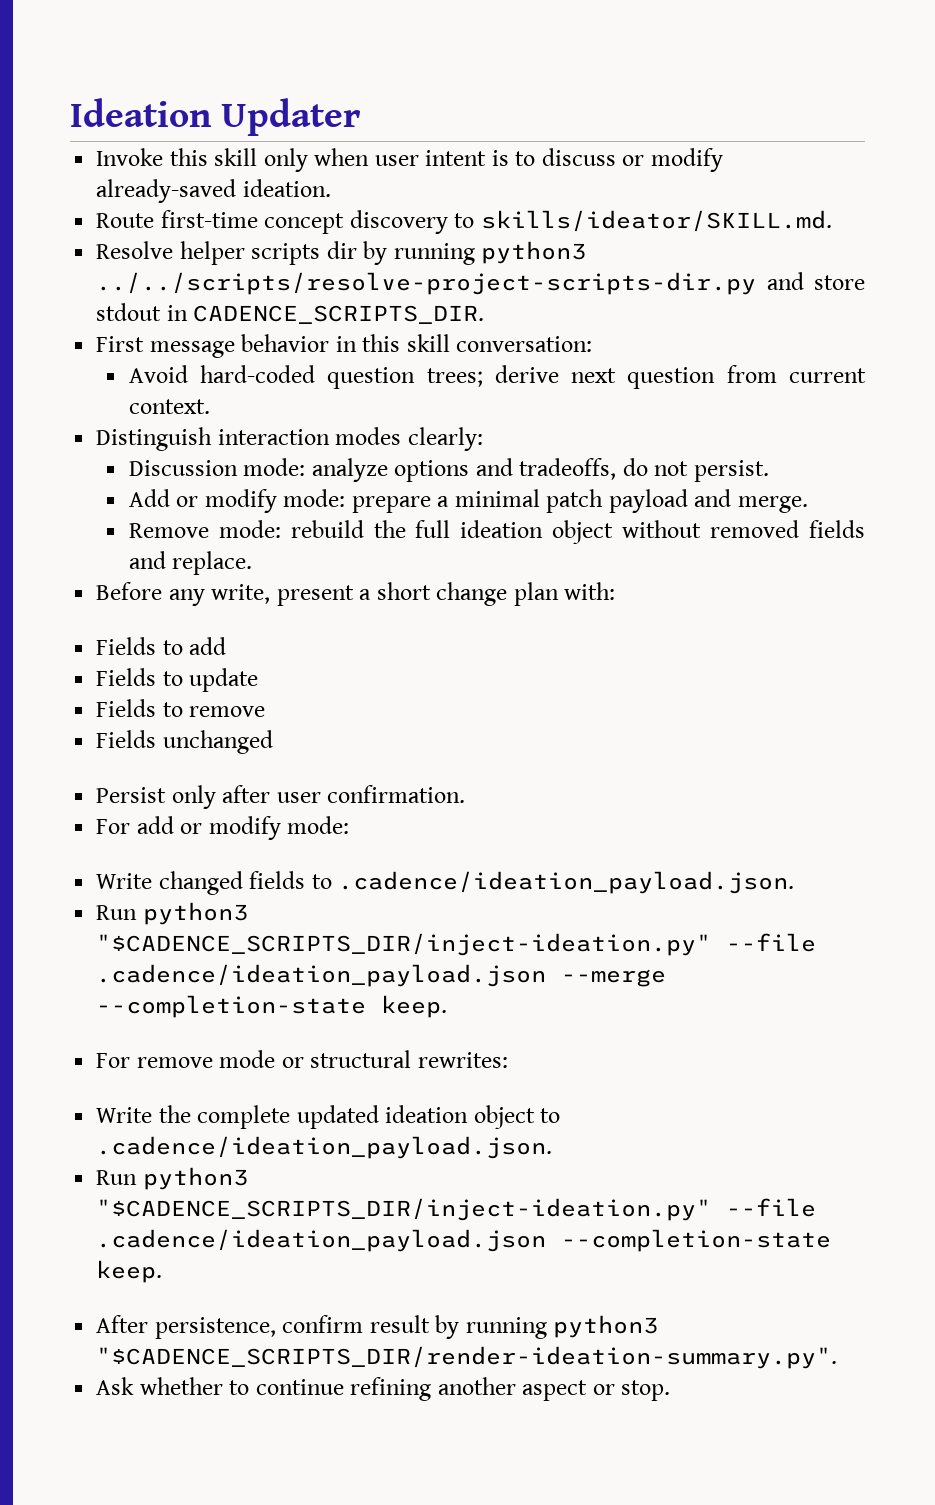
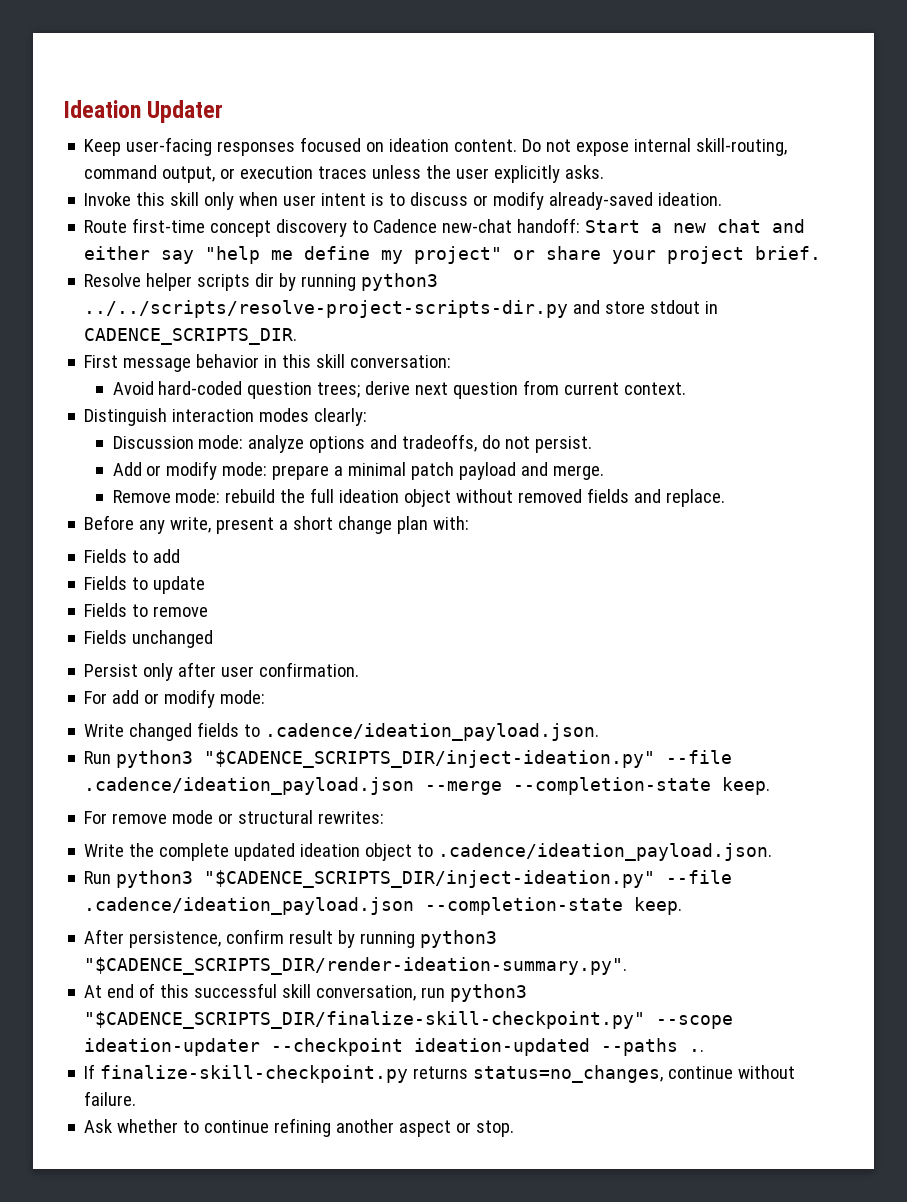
(361, 117) none -> [84,137,788,156] [84,165,605,183] // Keep user-facing responses focused on ideation content. Do not expose internal skill-routing, command output, or execution traces unless the user explicitly asks.
[480,210,832,232] skills/ideator/SKILL.md. -> [373,218,806,233] [84,246,822,264] Cadence new-chat handoff: Start a new chat and either say "help me define my project" or share your project brief.
(838, 1357) none -> [84,983,528,1002] [84,1011,734,1029] [84,1038,705,1056] [84,1064,796,1083] [84,1091,137,1106] // At end of this successful skill conversation, run python3 "$CADENCE_SCRIPTS_DIR/finalize-skill-checkpoint.py" --scope ideation-updater --checkpoint ideation-updated --paths .. // If finalize-skill-checkpoint.py returns status=no_changes, continue without failure.

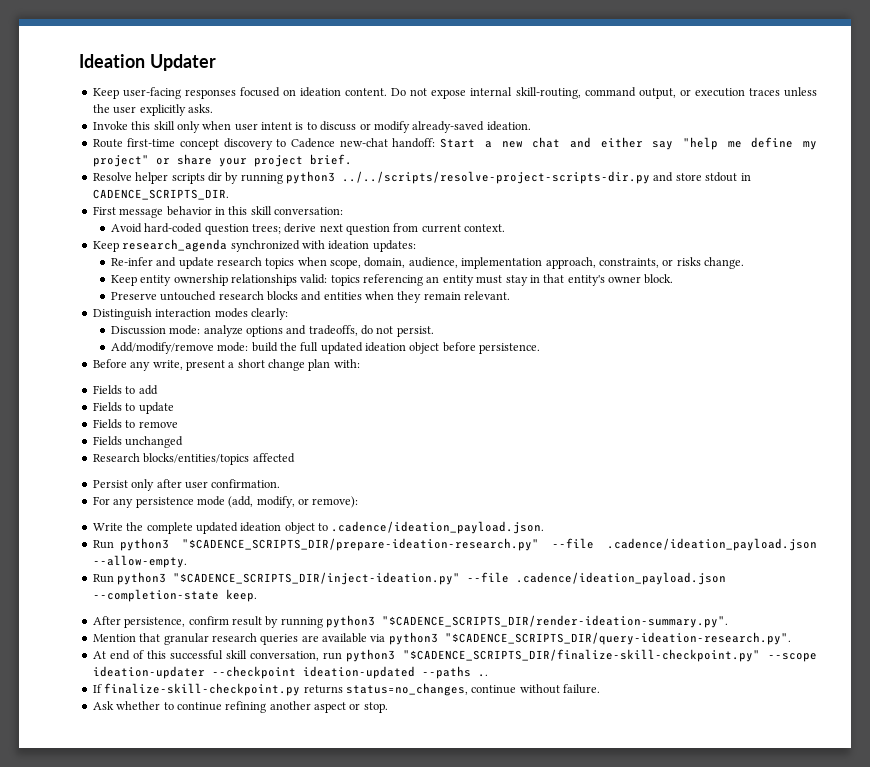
(687, 388) none -> [92,239,416,252] [110,257,745,269] [110,274,674,286] [110,291,511,303] // Keep research_agenda synchronized with ideation updates: // Re-infer and update research topics when scope, domain, audience, implementation approach, constraints, or risks change. // Keep entity ownership relationships valid: topics referencing an entity must stay in that entity's owner block. // Preserve untouched research blocks and entities when they remain relevant.
[112,461,605,480] [112,489,276,503] Add or modify mode: prepare a minimal patch payload and merge. // Remove mode: rebuild -> [110,342,278,354] Add/modify/remove mode: build
[339,488,726,507] ideation object without removed fields and replace. -> [320,342,541,354] updated ideation object before persistence.
(214, 639) none -> [92,453,295,465] // Research blocks/entities/topics affected
[112,689,266,708] [84,722,600,741] [84,750,733,768] [84,777,771,795] [84,810,385,824] add or modify mode: // Write changed fields to .cadence/ideation_payload.json. // Run python3 "$CADENCE_SCRIPTS_DIR/inject-ideation.py" --file .cadence/ideation_payload.json --merge --completion-state keep. // For remove mode or structural rewrites: -> [113,496,359,508] any persistence mode (add, modify, or remove):
(773, 852) none -> [92,538,817,551] [92,555,187,568] // Run python3 "$CADENCE_SCRIPTS_DIR/prepare-ideation-research.py" --file .cadence/ideation_payload.json --allow-empty.
(628, 966) none -> [92,632,791,645] // Mention that granular research queries are available via python3 "$CADENCE_SCRIPTS_DIR/query-ideation-research.py".

